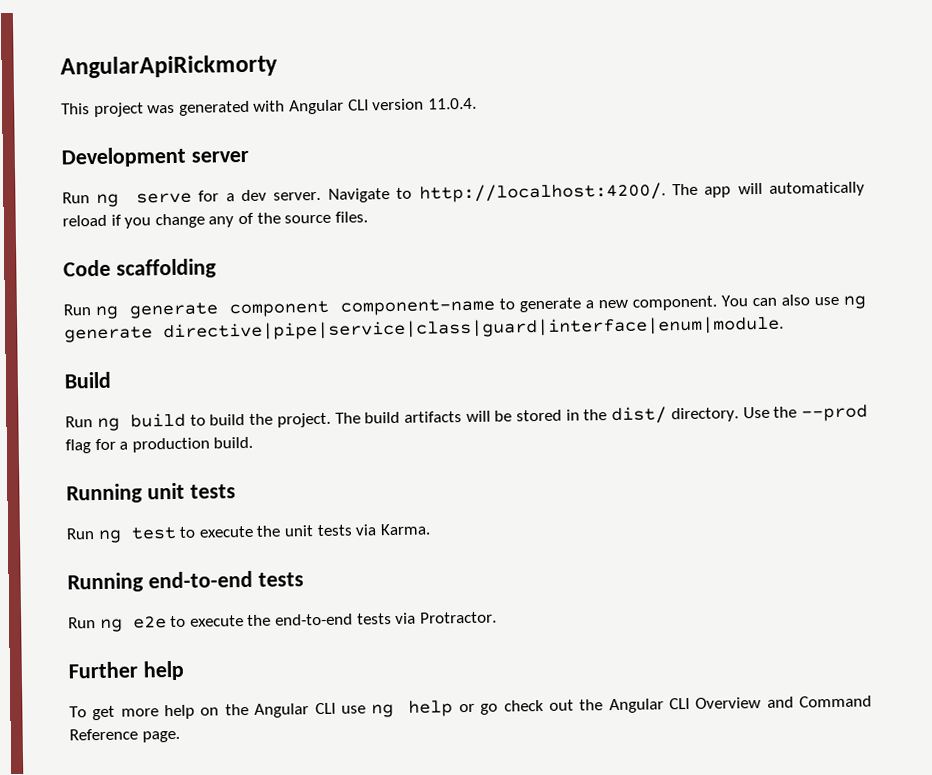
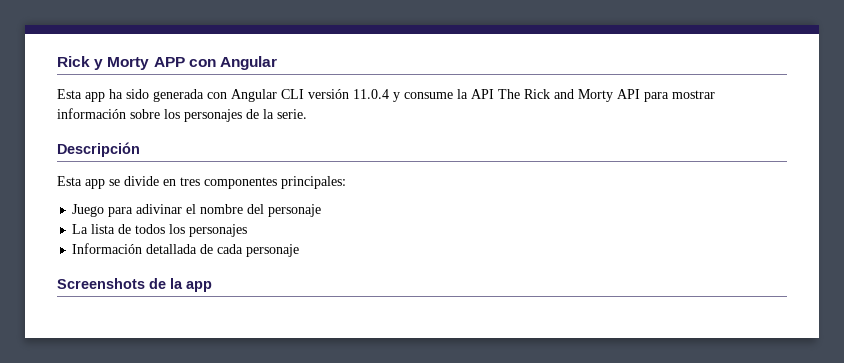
[60,54,278,79] [61,97,477,118] [61,146,249,168] [62,181,866,208] [62,211,368,229] [63,258,217,279] [63,294,866,320] [64,315,784,343] [64,371,111,389] [65,404,868,432] [65,436,254,454] [66,482,236,504] [66,523,430,544] [67,570,304,593] [68,611,497,633] [68,660,184,681] [69,695,872,721] [69,728,180,743] AngularApiRickmorty // This project was generated with Angular CLI version 11.0.4. // Development server // Run ng serve for a dev server. Navigate to http://localhost:4200/. The app will automatically reload if you change any of the source files. // Code scaffolding // Run ng generate component component-name to generate a new component. You can also use ng generate directive|pipe|service|class|guard|interface|enum|module. // Build // Run ng build to build the project. The build artifacts will be stored in the dist/ directory. Use the --prod flag for a production build. // Running unit tests // Run ng test to execute the unit tests via Karma. // Running end-to-end tests // Run ng e2e to execute the end-to-end tests via Protractor. // Further help // To get more help on the Angular CLI use ng help or go check out the Angular CLI Overview and Command Reference page. -> [57,56,277,70] [57,89,715,102] [57,108,307,122] [57,142,140,157] [57,176,346,189] [72,204,322,217] [72,224,248,237] [72,243,300,257] [57,278,212,292] Rick y Morty APP con Angular // Esta app ha sido generada con Angular CLI versión 11.0.4 y consume la API The Rick and Morty API para mostrar información sobre los personajes de la serie. // Descripción // Esta app se divide en tres componentes principales: // Juego para adivinar el nombre del personaje // La lista de todos los personajes // Información detallada de cada personaje // Screenshots de la app

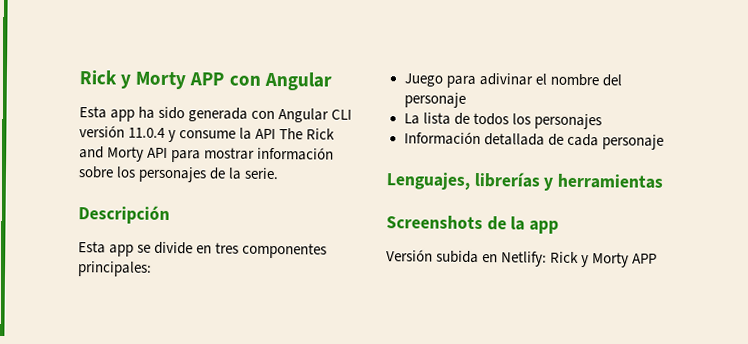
(300, 250) none -> [386,171,664,191] // Lenguajes, librerías y herramientas
(212, 286) none -> [386,249,658,268] // Versión subida en Netlify: Rick y Morty APP

